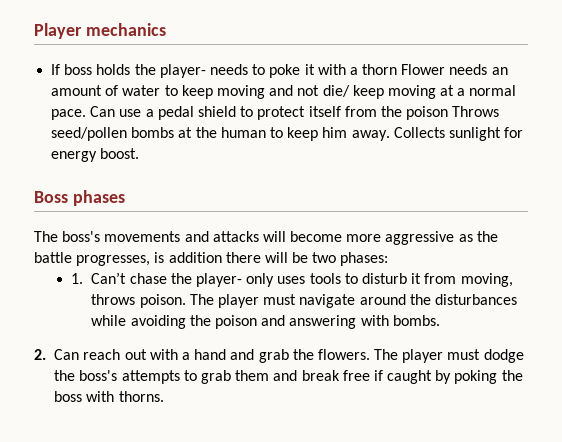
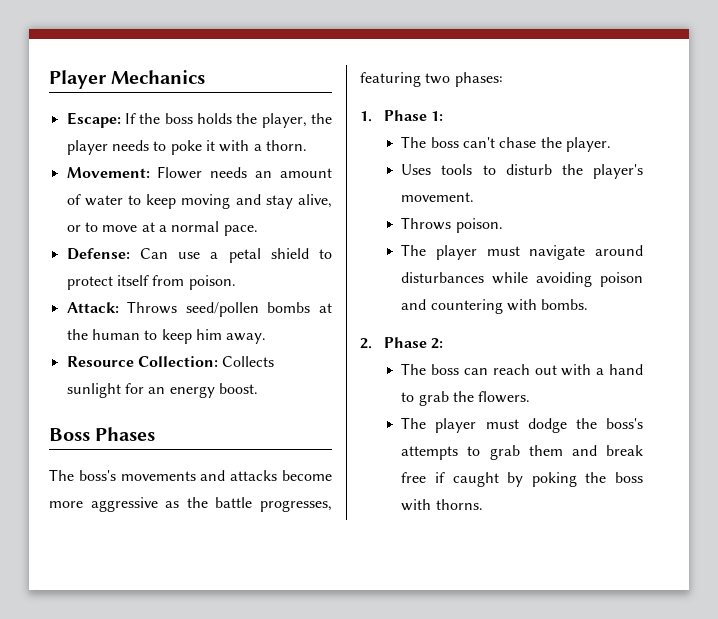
[85,23,166,36] [51,64,206,78] mechanics // If boss holds the player- -> [111,70,206,84] [66,112,332,128] [66,140,108,155] Mechanics // Escape: If the boss holds the player, the player
[362,64,398,75] thorn -> [265,140,307,151] [66,167,150,178] thorn. // Movement:
[297,85,436,99] not die/ keep moving -> [265,194,332,209] [66,222,138,232] stay alive, or to move
(87, 114) none -> [66,248,130,260] // Defense:
[157,106,194,120] pedal -> [228,248,261,263] petal
[380,106,449,120] the poison -> [188,275,236,290] [66,302,119,313] poison. // Attack:
(390, 135) none -> [66,356,218,367] // Resource Collection:
(524, 132) none -> [148,387,166,394] an
[72,190,125,206] phases -> [95,427,156,441] Phases
[262,231,286,242] will -> (278, 475) none
[154,252,389,266] [71,272,513,287] [91,294,186,308] is addition there will be two phases: // 1. Can’t chase the player- only uses tools to disturb it from moving, throws poison. -> [360,72,503,87] [360,110,444,122] [401,136,611,152] [401,164,643,179] [401,192,475,202] [401,217,503,233] featuring two phases: // 1. Phase 1: // The boss can't chase the player. // Uses tools to disturb the player's movement. // Throws poison. //
[409,294,431,305] the -> (643, 250) none
[189,315,211,326] the -> (593, 279) none
[289,315,357,329] answering -> [430,299,503,314] countering
[54,349,80,360] Can -> [383,337,444,349] [401,363,488,375] Phase 2: // The boss can
[230,349,255,360] and -> [401,392,415,402] to
(370, 354) none -> (531, 397) //

